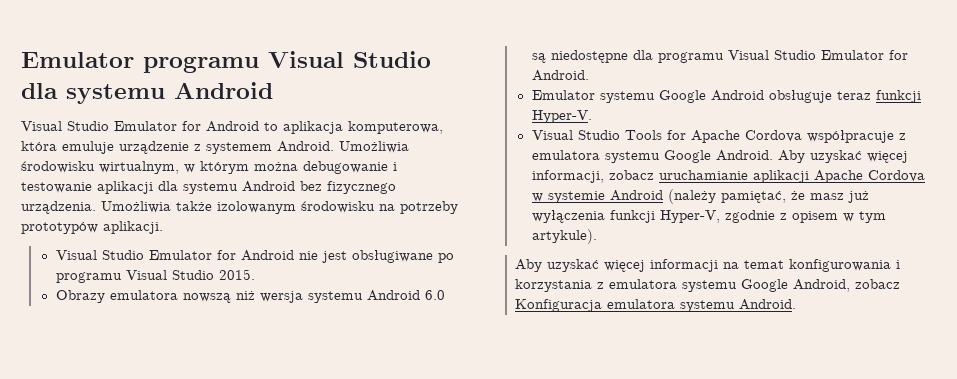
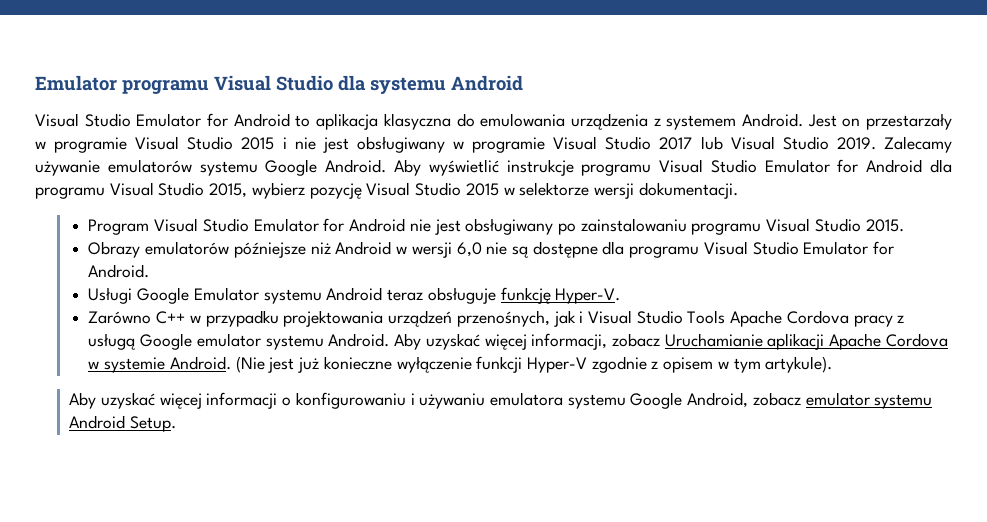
[348,121,443,134] [21,141,409,154] [21,161,397,174] [21,181,396,194] [21,201,458,214] [21,221,163,234] komputerowa, która emuluje urządzenie z systemem Android. Umożliwia środowisku wirtualnym, w którym można debugowanie i testowanie aplikacji dla systemu Android bez fizycznego urządzenia. Umożliwia także izolowanym środowisku na potrzeby prototypów aplikacji. // -> [383,113,952,130] [35,136,952,153] [35,159,953,176] [35,182,738,199] [88,219,150,235] klasyczna do emulowania urządzenia z systemem Android. Jest on przestarzały w programie Visual Studio 2015 i nie jest obsługiwany w programie Visual Studio 2017 lub Visual Studio 2019. Zalecamy używanie emulatorów systemu Google Android. Aby wyświetlić instrukcje programu Visual Studio Emulator for Android dla programu Visual Studio 2015, wybierz pozycję Visual Studio 2015 w selektorze wersji dokumentacji. // Program
[351,250,454,263] obsługiwane po -> [465,218,687,235] obsługiwany po zainstalowaniu
[109,290,445,303] [531,50,628,63] emulatora nowszą niż wersja systemu Android 6.0 są niedostępne -> [145,241,598,258] emulatorów późniejsze niż Android w wersji 6,0 nie są dostępne
[531,90,921,103] [531,110,592,123] Emulator systemu Google Android obsługuje teraz funkcji Hyper-V. // -> [88,287,621,304] [88,310,584,327] Usługi Google Emulator systemu Android teraz obsługuje funkcję Hyper-V. // Zarówno C++ w przypadku projektowania urządzeń przenośnych, jak i
[666,130,906,143] [531,150,711,163] for Apache Cordova współpracuje z emulatora systemu Google -> [730,310,905,327] [88,333,324,350] Apache Cordova pracy z usługą Google emulator systemu
[658,170,748,180] uruchamianie -> [664,333,763,347] Uruchamianie
[609,189,869,204] [531,210,720,223] Android (należy pamiętać, że masz już wyłączenia funkcji Hyper-V, -> [169,356,587,373] Android. (Nie jest już konieczne wyłączenie funkcji Hyper-V
[723,259,901,272] [515,279,605,292] na temat konfigurowania i korzystania z -> [282,392,486,409] o konfigurowaniu i używaniu
[515,299,797,312] Konfiguracja emulatora systemu Android. -> [805,392,933,409] [69,415,176,432] emulator systemu Android Setup.

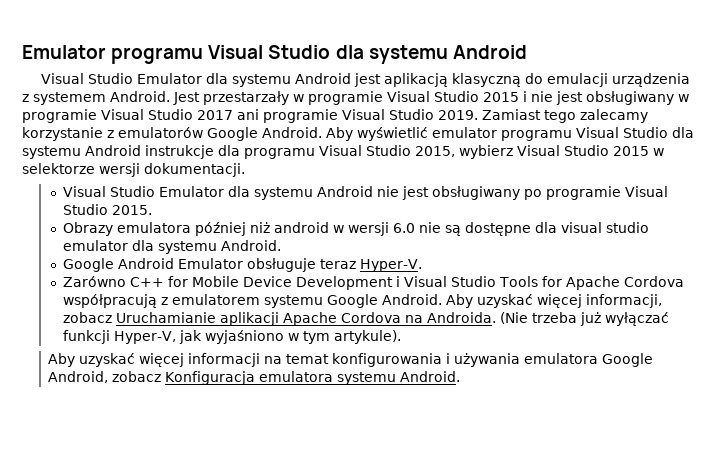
[207,113,566,130] for Android to aplikacja klasyczna do emulowania -> [206,73,609,87] dla systemu Android jest aplikacją klasyczną do emulacji
[842,118,861,127] on -> (200, 98) none
[700,136,723,150] lub -> [237,109,338,123] ani programie
[883,136,952,153] [35,159,258,176] Zalecamy używanie emulatorów systemu -> [482,109,648,123] [22,127,203,141] Zamiast tego zalecamy korzystanie z emulatorów
[506,159,923,176] instrukcje programu Visual Studio Emulator for Android -> [432,127,694,141] [22,145,214,159] emulator programu Visual Studio dla systemu Android instrukcje
[309,183,362,199] pozycję -> (513, 152) none
[88,218,345,235] Program Visual Studio Emulator for -> [62,186,313,200] Visual Studio Emulator dla systemu
[580,218,762,235] zainstalowaniu programu -> [545,186,621,200] programie
[145,241,392,258] emulatorów późniejsze niż Android -> [116,222,329,236] emulatora później niż android
[456,242,482,257] 6,0 -> [392,223,415,233] 6.0
[629,241,895,258] [88,264,150,278] [88,287,621,304] [88,310,576,327] programu Visual Studio Emulator for Android. // Usługi Google Emulator systemu Android teraz obsługuje funkcję Hyper-V. // Zarówno C++ w przypadku projektowania urządzeń przenośnych, jak -> [560,222,649,233] [62,240,281,254] [62,258,422,272] [62,276,393,290] visual studio emulator dla systemu Android. // Google Android Emulator obsługuje teraz Hyper-V. // Zarówno C++ for Mobile Device Development
[730,310,905,327] [88,333,324,350] Apache Cordova pracy z usługą Google emulator systemu -> [541,276,684,290] [62,294,378,308] for Apache Cordova współpracują z emulatorem systemu Google
[88,356,714,373] w systemie Android. (Nie jest już konieczne wyłączenie funkcji Hyper-V zgodnie z opisem -> [404,312,669,326] [62,330,284,344] na Androida. (Nie trzeba już wyłączać funkcji Hyper-V, jak wyjaśniono
[282,392,933,409] [69,415,176,432] o konfigurowaniu i używaniu emulatora systemu Google Android, zobacz emulator systemu Android Setup. -> [263,353,653,367] [47,371,460,385] na temat konfigurowania i używania emulatora Google Android, zobacz Konfiguracja emulatora systemu Android.

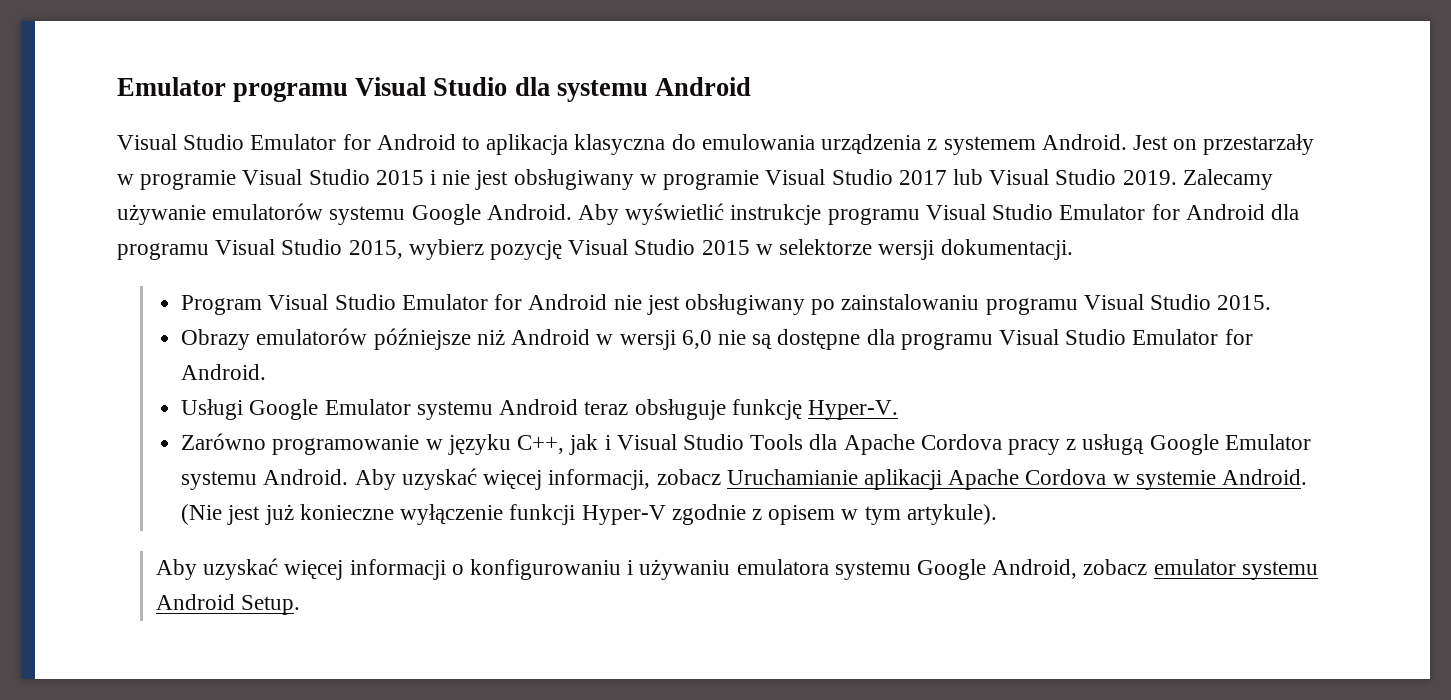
[206,73,609,87] dla systemu Android jest aplikacją klasyczną do emulacji -> [342,134,815,155] for Android to aplikacja klasyczna do emulowania
(200, 98) none -> [1173,139,1198,150] on
[237,109,338,123] ani programie -> [952,169,983,185] lub
[482,109,648,123] [22,127,203,141] Zamiast tego zalecamy korzystanie z emulatorów -> [1182,169,1273,190] [117,203,406,225] Zalecamy używanie emulatorów systemu
[432,127,694,141] [22,145,214,159] emulator programu Visual Studio dla systemu Android instrukcje -> [730,204,1265,225] instrukcje programu Visual Studio Emulator for Android
(513, 152) none -> [490,240,563,260] pozycję
[62,186,313,200] Visual Studio Emulator dla systemu -> [181,294,523,315] Program Visual Studio Emulator for
[545,186,621,200] programie -> [841,294,1078,315] zainstalowaniu programu
[116,222,329,236] emulatora później niż android -> [256,328,591,350] emulatorów późniejsze niż Android
[392,223,415,233] 6.0 -> [681,330,712,349] 6,0
[560,222,649,233] [62,240,281,254] [62,258,422,272] [62,276,393,290] visual studio emulator dla systemu Android. // Google Android Emulator obsługuje teraz Hyper-V. // Zarówno C++ for Mobile Device Development -> [900,329,1253,350] [181,364,267,380] [181,399,898,420] [181,433,599,455] programu Visual Studio Emulator for Android. // Usługi Google Emulator systemu Android teraz obsługuje funkcję Hyper-V. // Zarówno programowanie w języku C++, jak
[541,276,684,290] [62,294,378,308] for Apache Cordova współpracują z emulatorem systemu Google -> [809,434,1311,455] [181,471,258,490] dla Apache Cordova pracy z usługą Google Emulator systemu
[404,312,669,326] [62,330,284,344] na Androida. (Nie trzeba już wyłączać funkcji Hyper-V, jak wyjaśniono -> [1112,469,1307,490] [181,504,836,525] w systemie Android. (Nie jest już konieczne wyłączenie funkcji Hyper-V zgodnie z opisem
[263,353,653,367] [47,371,460,385] na temat konfigurowania i używania emulatora Google Android, zobacz Konfiguracja emulatora systemu Android. -> [451,559,1318,580] [155,594,301,615] o konfigurowaniu i używaniu emulatora systemu Google Android, zobacz emulator systemu Android Setup.

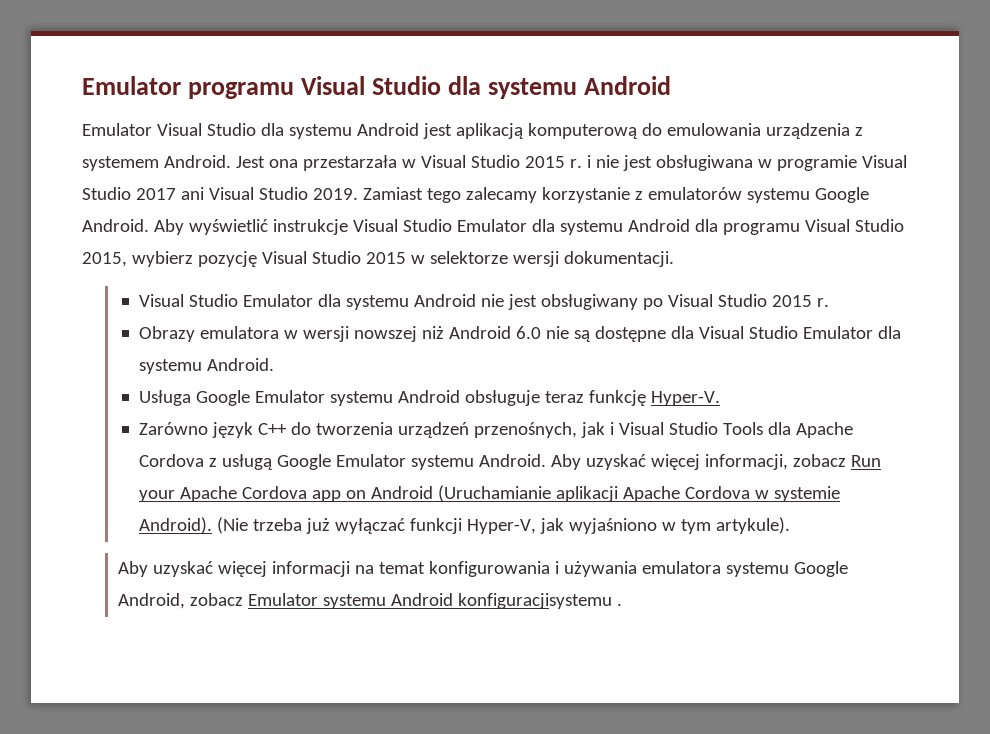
[117,134,666,155] Visual Studio Emulator for Android to aplikacja klasyczna -> [82,123,637,139] Emulator Visual Studio dla systemu Android jest aplikacją komputerową
[1173,134,1315,155] [117,169,424,190] on przestarzały w programie Visual Studio 2015 -> [268,155,582,171] ona przestarzała w Visual Studio 2015 r.
[513,169,634,190] obsługiwany -> [655,155,753,171] obsługiwana
[952,169,983,185] lub -> [180,187,204,200] ani
[1182,169,1273,190] [117,204,206,225] Zalecamy używanie -> [362,187,643,203] Zamiast tego zalecamy korzystanie z
[827,204,1180,225] programu Visual Studio Emulator for -> [352,219,623,235] Visual Studio Emulator dla systemu
[181,294,523,315] Program Visual Studio Emulator for -> [138,294,409,310] Visual Studio Emulator dla systemu
[841,294,1272,315] [181,328,712,350] zainstalowaniu programu Visual Studio 2015. // Obrazy emulatorów późniejsze niż Android w wersji 6,0 -> [667,294,829,307] [138,326,541,342] Visual Studio 2015 r. // Obrazy emulatora w wersji nowszej niż Android 6.0
[900,329,1253,350] programu Visual Studio Emulator for -> [698,326,901,339] [138,359,202,374] Visual Studio Emulator dla systemu
[181,399,244,420] Usługi -> [138,390,191,406] Usługa
[584,399,726,420] teraz obsługuje -> [464,390,584,406] obsługuje teraz
[272,434,565,455] programowanie w języku C++, -> [211,422,577,438] język C++ do tworzenia urządzeń przenośnych,
[1007,439,1060,455] pracy -> (204, 460) none
[726,469,858,485] Uruchamianie -> [850,455,881,467] [138,485,551,502] Run your Apache Cordova app on Android (Uruchamianie
[1221,469,1307,485] [181,504,836,525] Android. (Nie jest już konieczne wyłączenie funkcji Hyper-V zgodnie z opisem -> [138,517,657,534] Android). (Nie trzeba już wyłączać funkcji Hyper-V, jak wyjaśniono
[451,559,731,580] o konfigurowaniu i używaniu -> [355,561,638,577] na temat konfigurowania i używania
[1153,559,1318,580] [155,594,301,615] emulator systemu Android Setup. -> [248,593,623,609] Emulator systemu Android konfiguracjisystemu .

